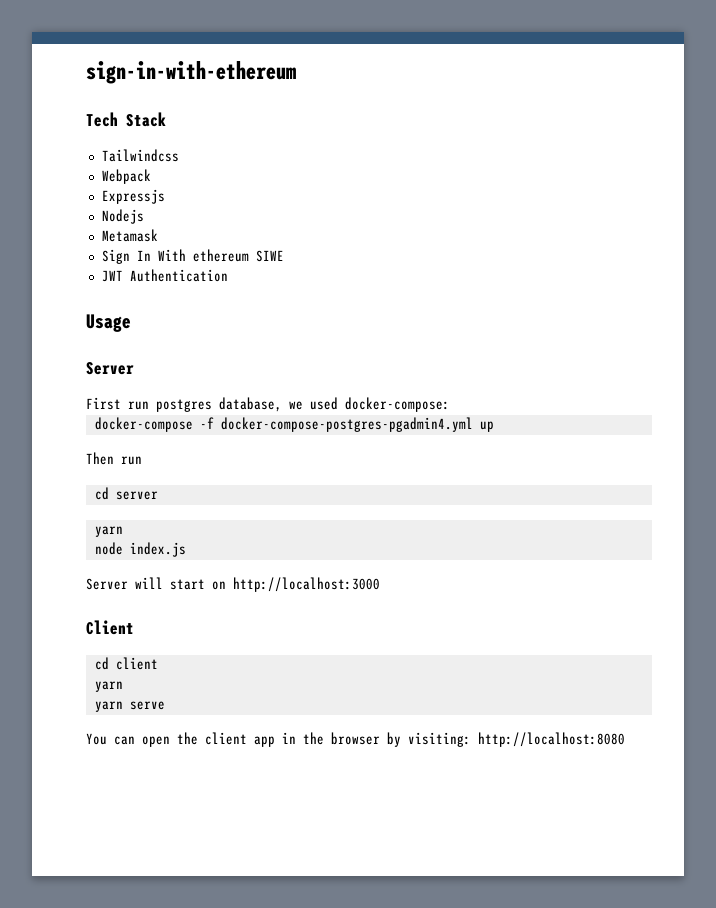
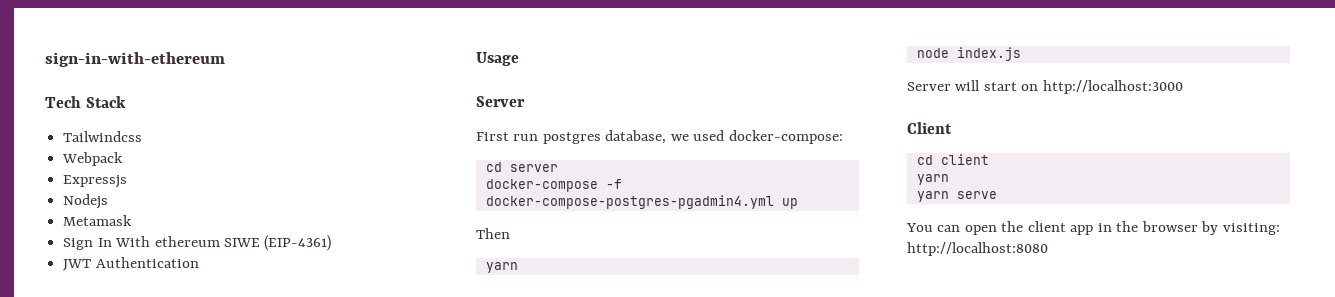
(284, 256) none -> [264,235,332,251] (EIP-4361)
(450, 404) none -> [485,162,558,172] // cd server
[121,456,142,465] [94,487,158,500] run // cd server -> (510, 233) none

